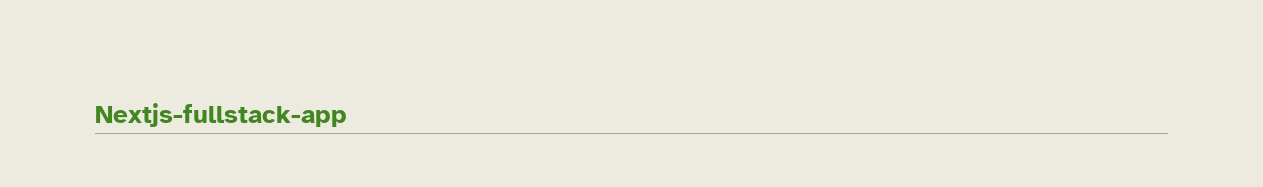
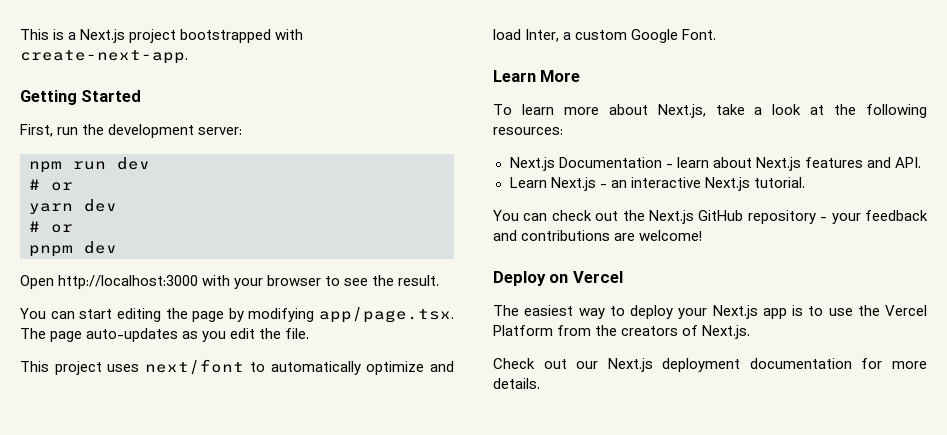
[95,103,347,127] Nextjs-fullstack-app -> [20,29,304,43] [20,50,188,64] [20,90,142,105] [20,124,243,138] [29,157,150,173] [29,179,73,191] [29,199,117,214] [29,221,73,233] [29,241,117,257] [20,275,440,289] [20,307,454,323] [20,328,310,342] [20,359,455,375] [493,29,717,43] [493,70,581,82] [493,104,927,118] [493,127,563,135] [509,157,921,171] [509,177,805,191] [493,210,928,224] [493,230,703,241] [493,271,623,286] [493,305,927,319] [493,325,751,339] [493,358,927,372] [493,378,540,389] This is a Next.js project bootstrapped with create-next-app. // Getting Started // First, run the development server: // npm run dev // # or // yarn dev // # or // pnpm dev // Open http://localhost:3000 with your browser to see the result. // You can start editing the page by modifying app/page.tsx. The page auto-updates as you edit the file. // This project uses next/font to automatically optimize and load Inter, a custom Google Font. // Learn More // To learn more about Next.js, take a look at the following resources: // Next.js Documentation - learn about Next.js features and API. // Learn Next.js - an interactive Next.js tutorial. // You can check out the Next.js GitHub repository - your feedback and contributions are welcome! // Deploy on Vercel // The easiest way to deploy your Next.js app is to use the Vercel Platform from the creators of Next.js. // Check out our Next.js deployment documentation for more details.

